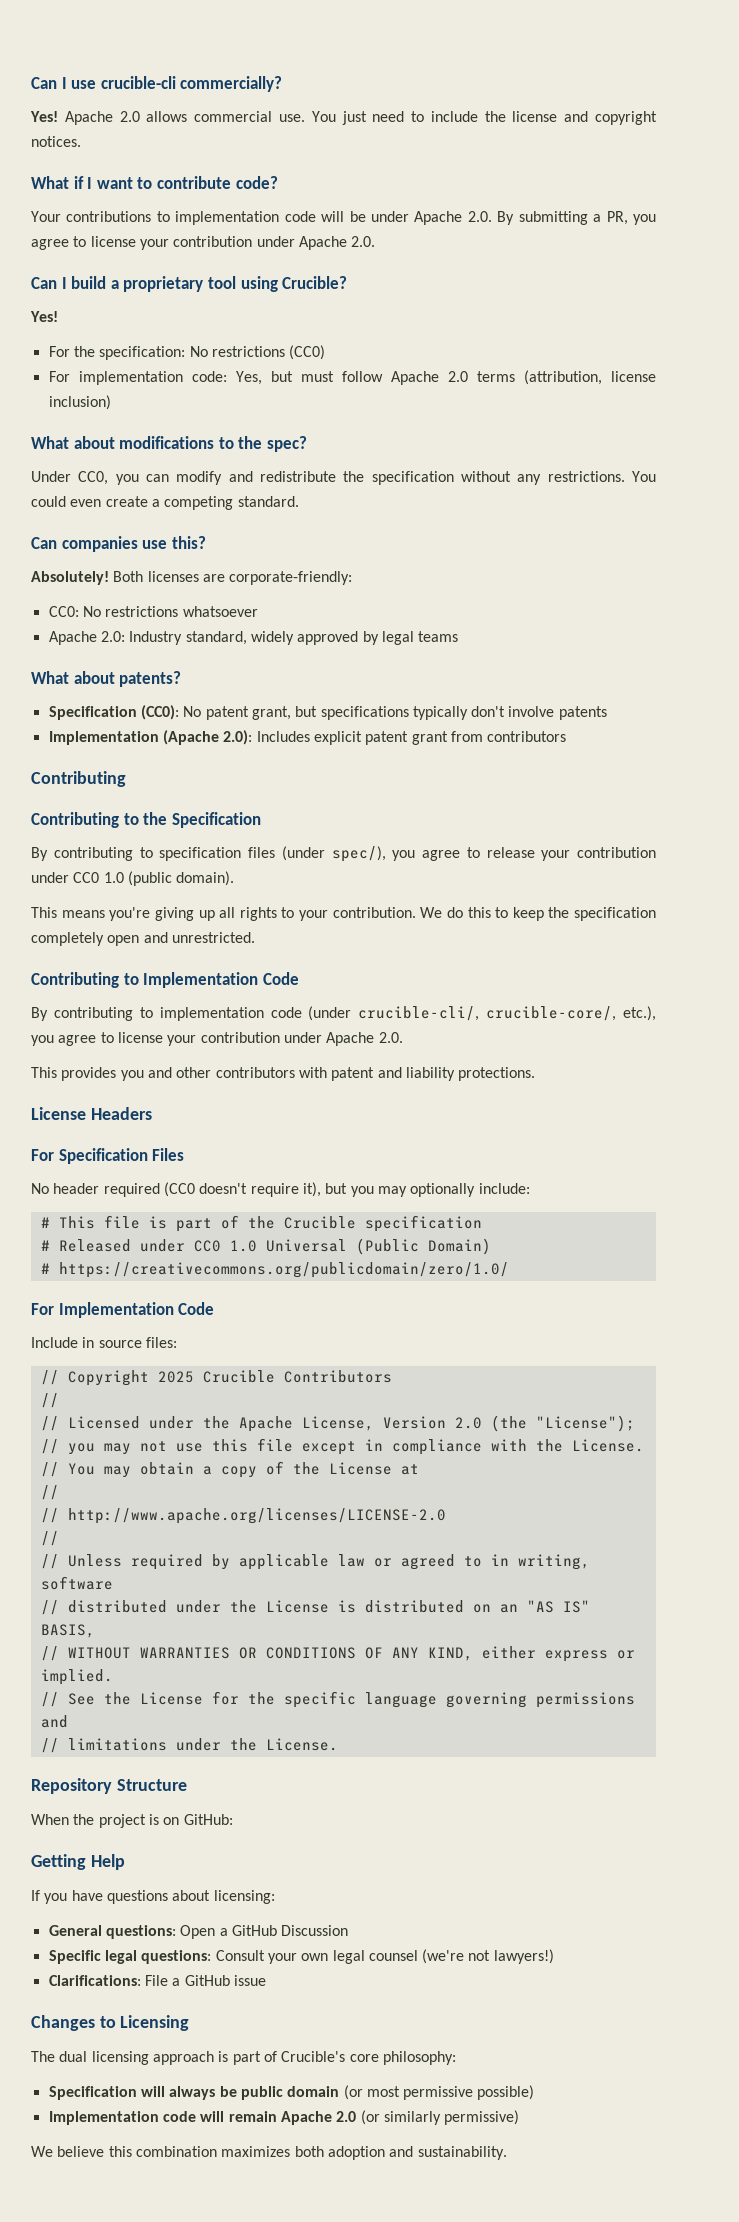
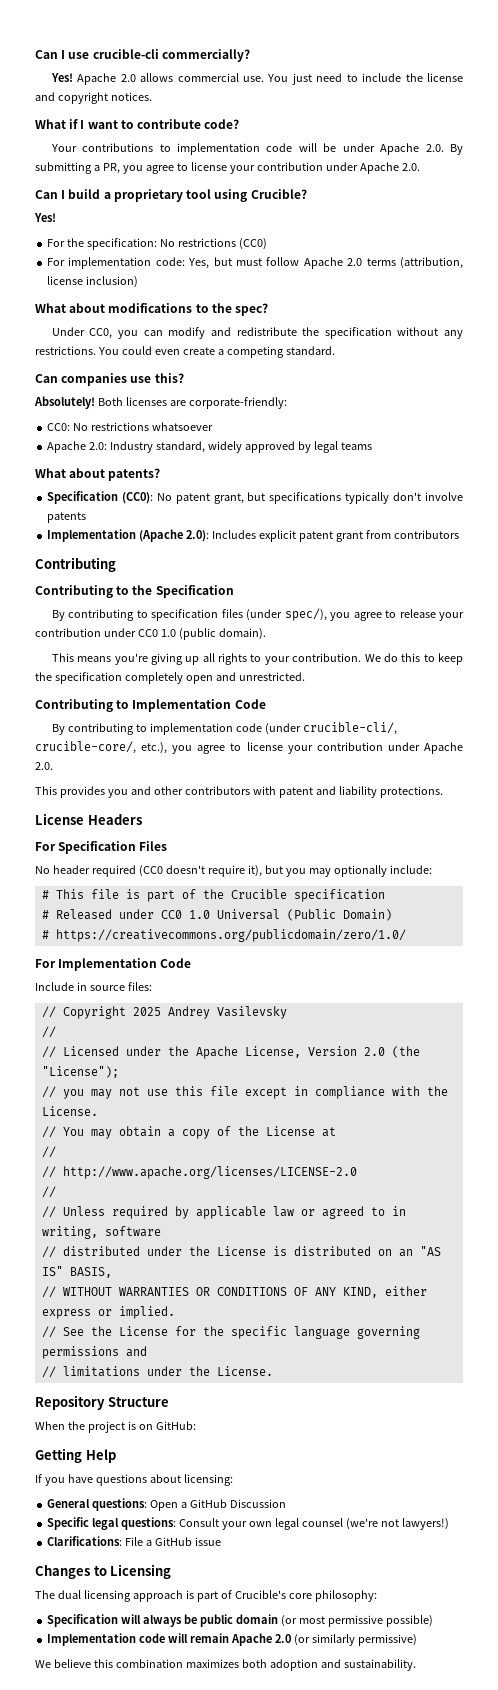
[202,1370,392,1383] Crucible Contributors -> [167,1006,287,1019] Andrey Vasilevsky

